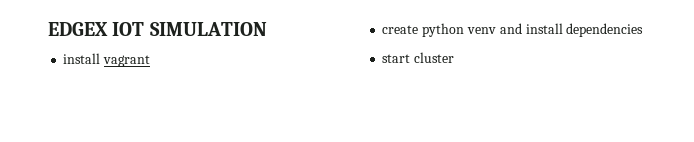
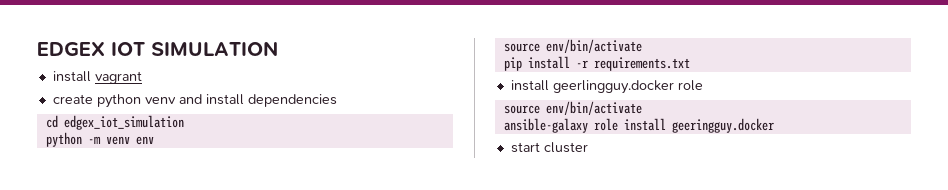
(644, 30) none -> [45,115,184,130] [45,132,154,147] [503,39,642,53] [503,56,690,71] [510,80,703,94] [503,101,642,115] [503,118,774,133] // cd edgex_iot_simulation // python -m venv env // source env/bin/activate // pip install -r requirements.txt // install geerlingguy.docker role // source env/bin/activate // ansible-galaxy role install geeringguy.docker

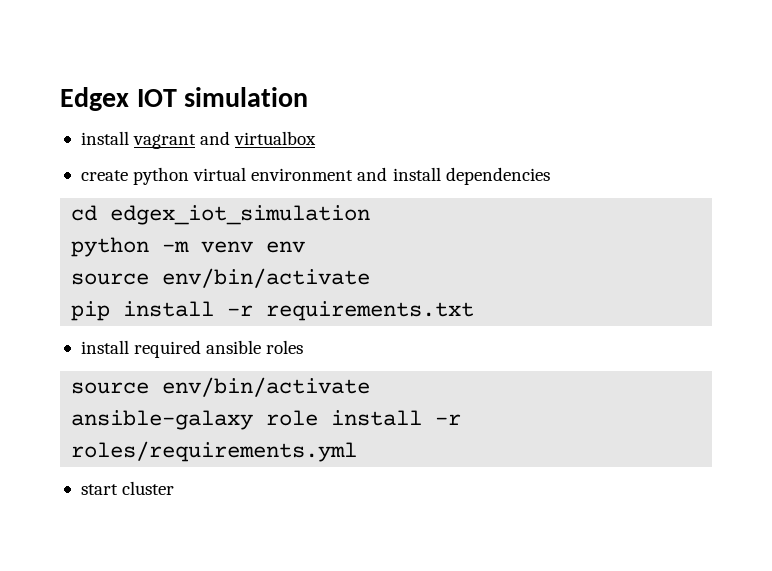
[37,41,278,56] EDGEX IOT SIMULATION -> [60,87,309,111] Edgex IOT simulation
(142, 77) none -> [200,131,317,145] and virtualbox
[144,97,176,104] venv -> [193,167,354,181] virtual environment
[552,80,703,94] geerlingguy.docker role -> [134,340,304,358] required ansible roles
[671,118,774,133] geeringguy.docker -> [435,414,462,425] [71,441,358,462] -r roles/requirements.yml

